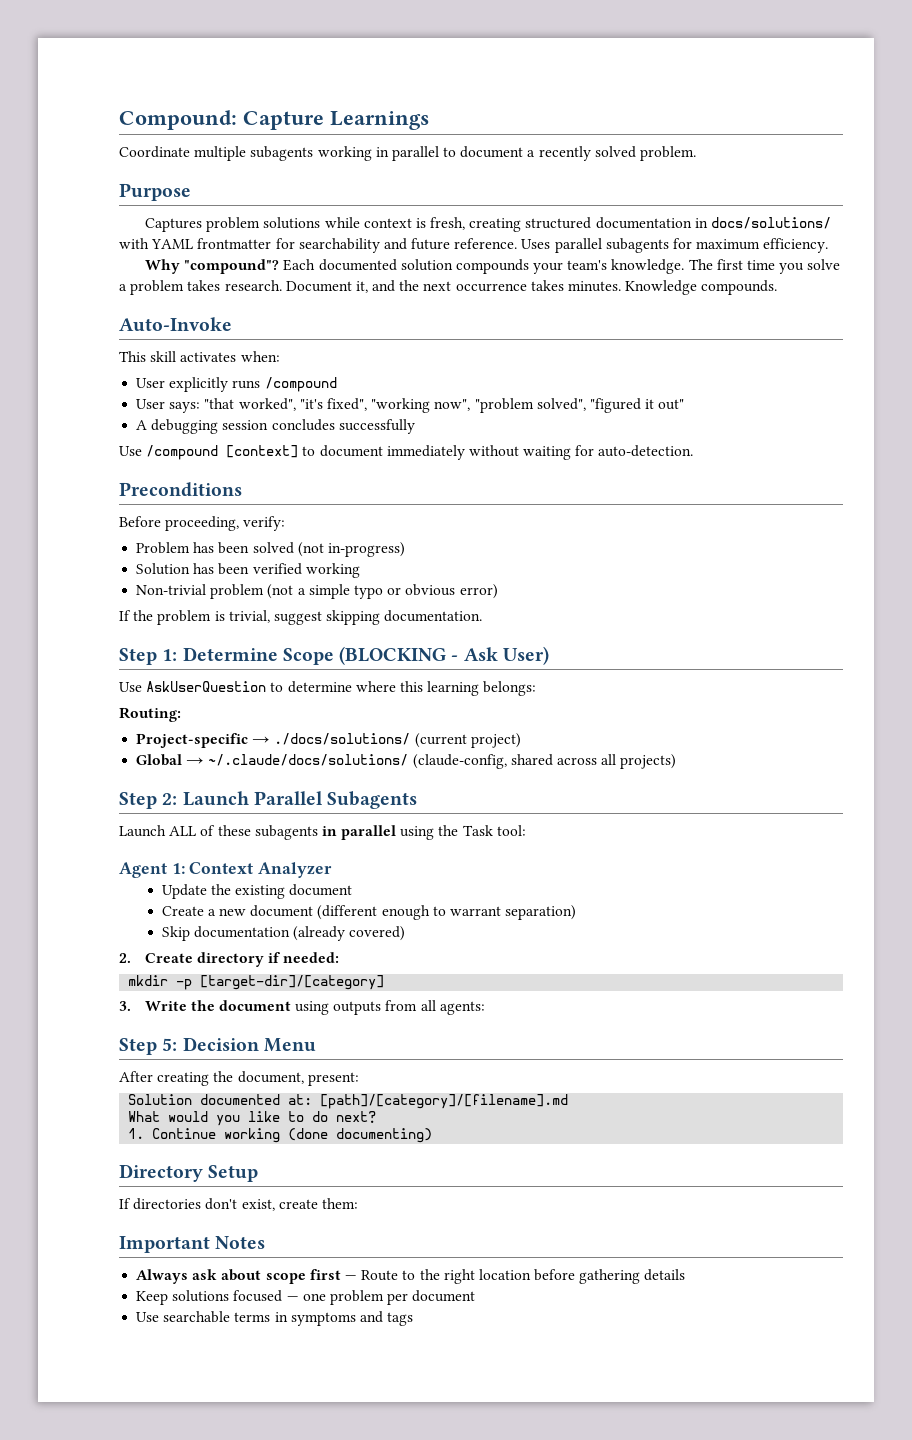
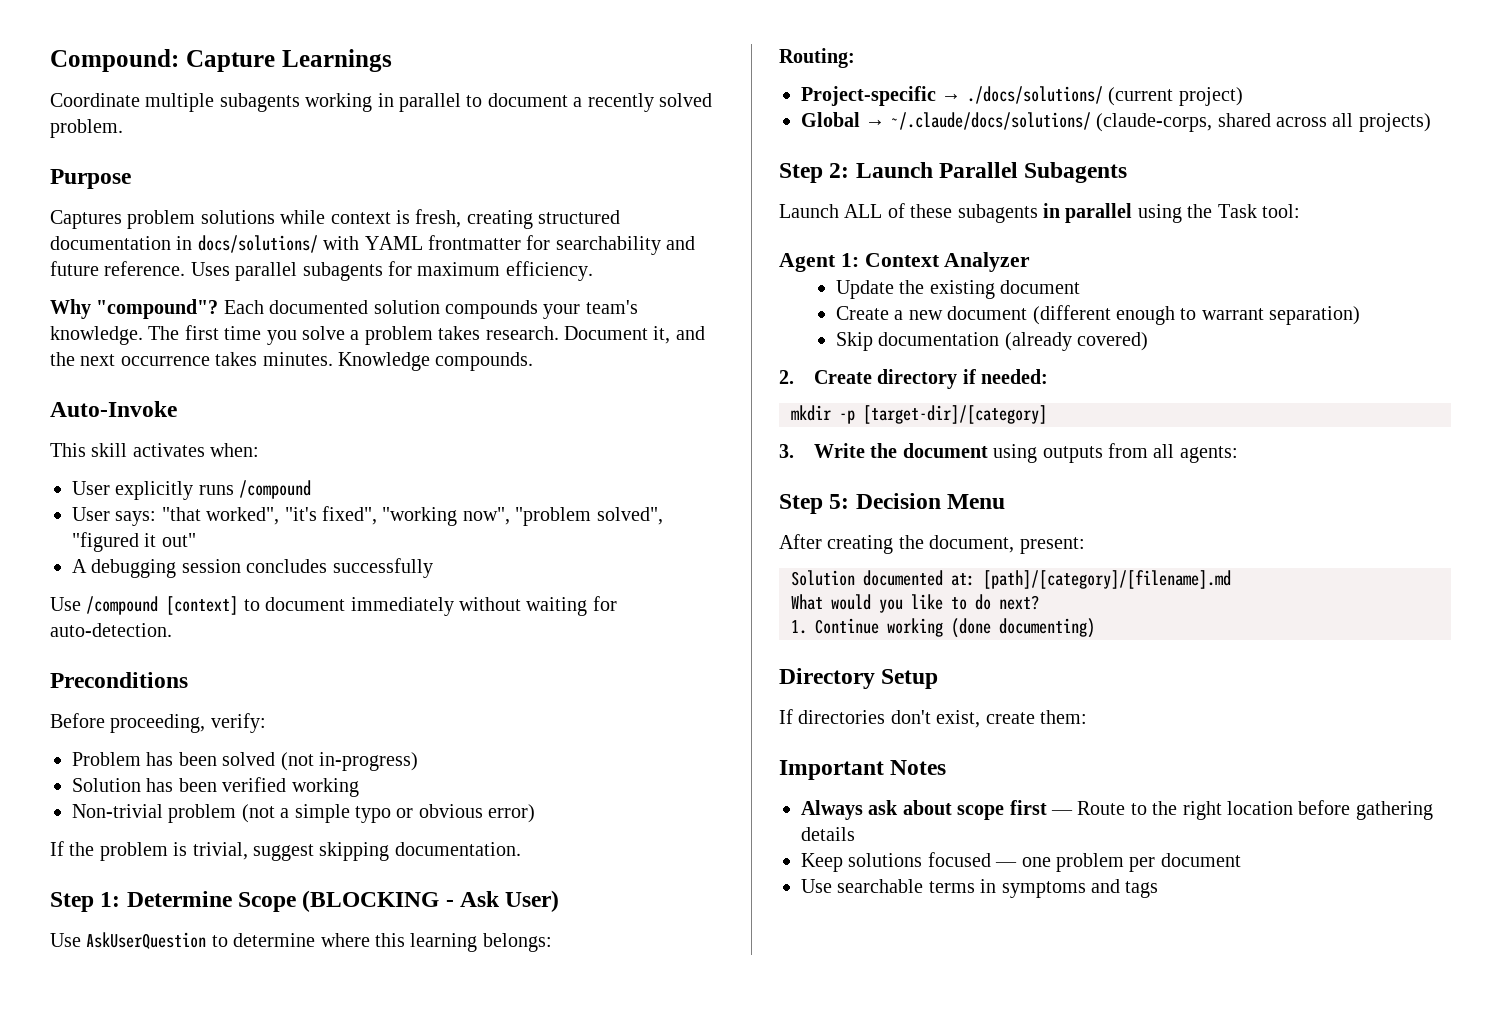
[412,754,507,769] (claude-config, -> [1096,113,1213,132] (claude-corps,

